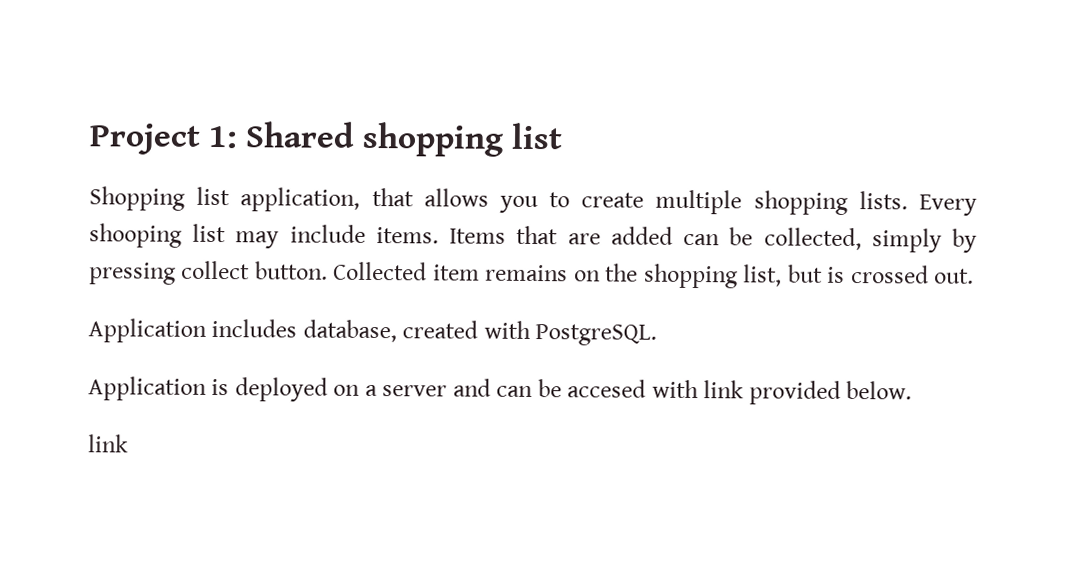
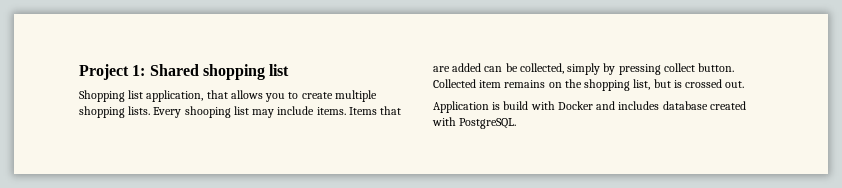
[211,318,658,346] [88,376,913,405] [87,434,129,453] includes database, created with PostgreSQL. // Application is deployed on a server and can be accesed with link provided below. // link -> [492,101,746,110] [432,117,517,129] is build with Docker and includes database created with PostgreSQL.

